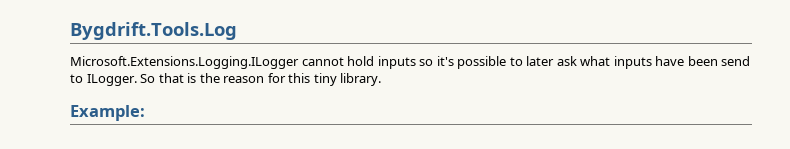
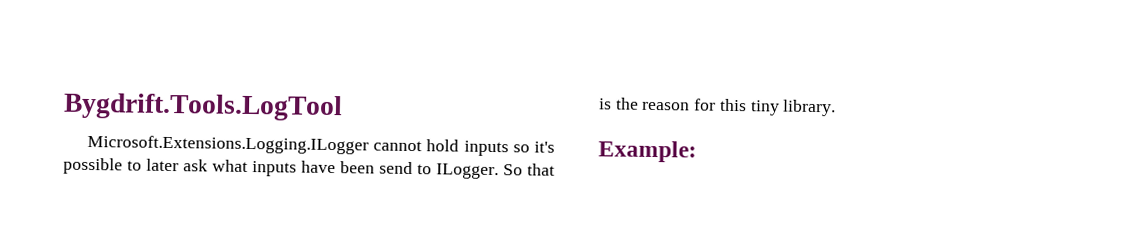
[70,22,237,40] Bygdrift.Tools.Log -> [63,92,343,122] Bygdrift.Tools.LogTool

